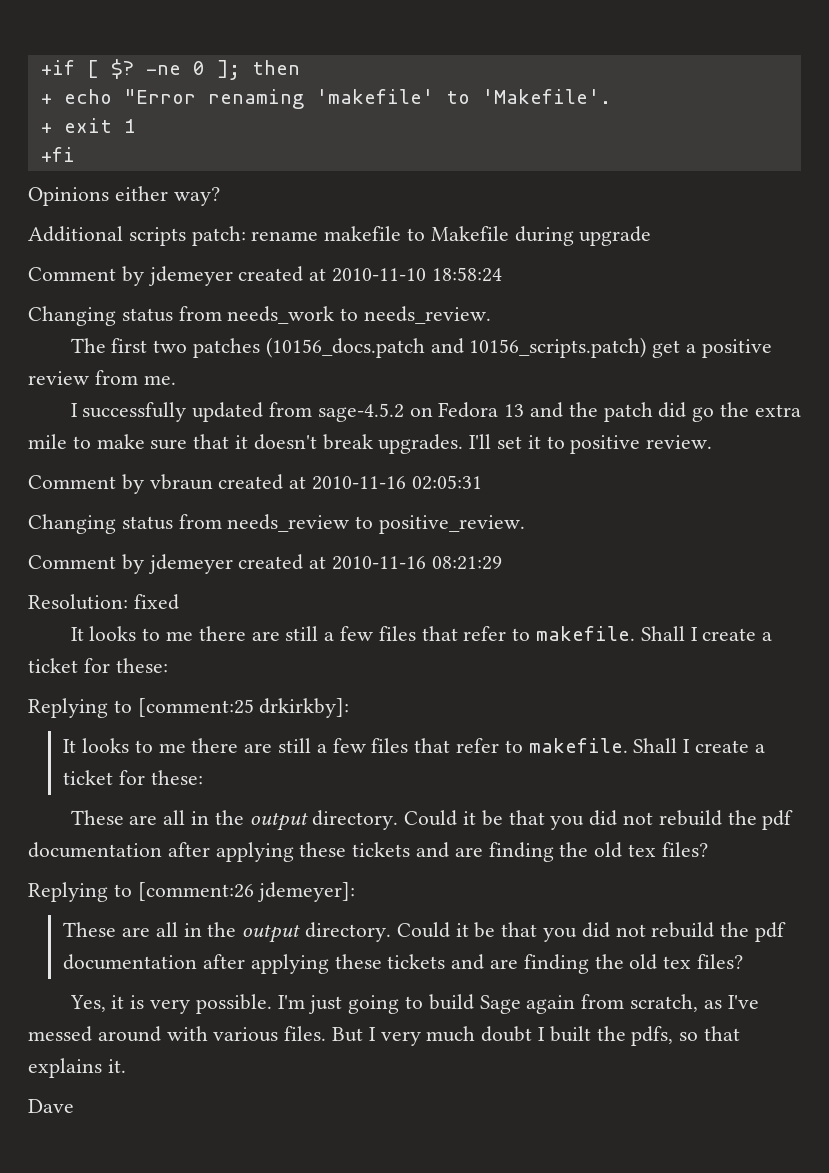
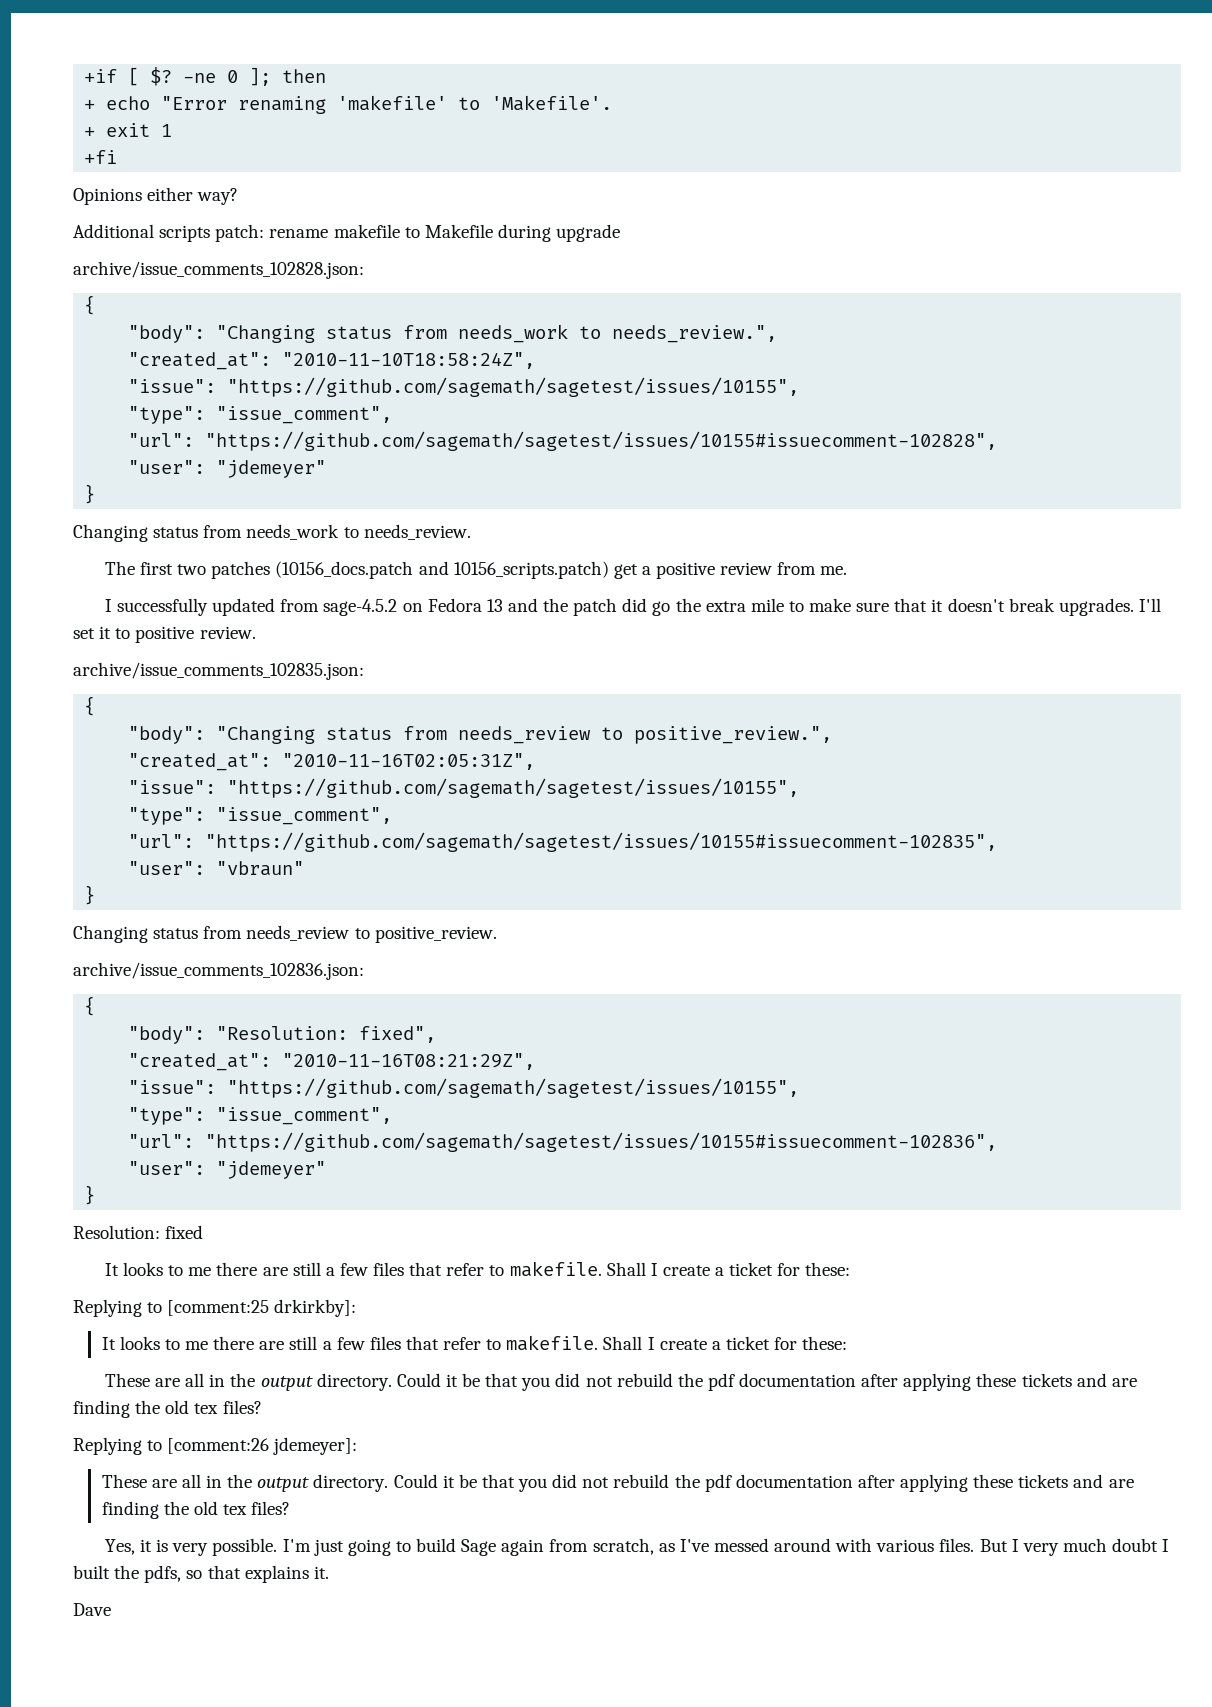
[28,266,502,286] Comment by jdemeyer created at 2010-11-10 18:58:24 -> [73,261,364,279] [84,295,96,315] [128,324,778,343] [128,352,536,370] [128,377,800,397] [128,406,393,424] [128,431,998,451] [128,460,327,478] [84,484,96,504] archive/issue_comments_102828.json: // { // "body": "Changing status from needs_work to needs_review.", // "created_at": "2010-11-10T18:58:24Z", // "issue": "https://github.com/sagemath/sagetest/issues/10155", // "type": "issue_comment", // "url": "https://github.com/sagemath/sagetest/issues/10155#issuecomment-102828", // "user": "jdemeyer" // }
[28,474,482,494] Comment by vbraun created at 2010-11-16 02:05:31 -> [73,662,364,680] [84,696,96,716] [128,726,833,744] [128,753,536,771] [128,778,800,798] [128,807,393,825] [128,832,998,852] [128,861,305,876] [84,885,96,905] archive/issue_comments_102835.json: // { // "body": "Changing status from needs_review to positive_review.", // "created_at": "2010-11-16T02:05:31Z", // "issue": "https://github.com/sagemath/sagetest/issues/10155", // "type": "issue_comment", // "url": "https://github.com/sagemath/sagetest/issues/10155#issuecomment-102835", // "user": "vbraun" // }
[28,554,502,574] Comment by jdemeyer created at 2010-11-16 08:21:29 -> [73,962,364,980] [84,996,96,1016] [128,1026,437,1044] [128,1053,536,1071] [128,1078,800,1098] [128,1107,393,1125] [128,1132,998,1152] [128,1161,327,1179] [84,1185,96,1205] archive/issue_comments_102836.json: // { // "body": "Resolution: fixed", // "created_at": "2010-11-16T08:21:29Z", // "issue": "https://github.com/sagemath/sagetest/issues/10155", // "type": "issue_comment", // "url": "https://github.com/sagemath/sagetest/issues/10155#issuecomment-102836", // "user": "jdemeyer" // }

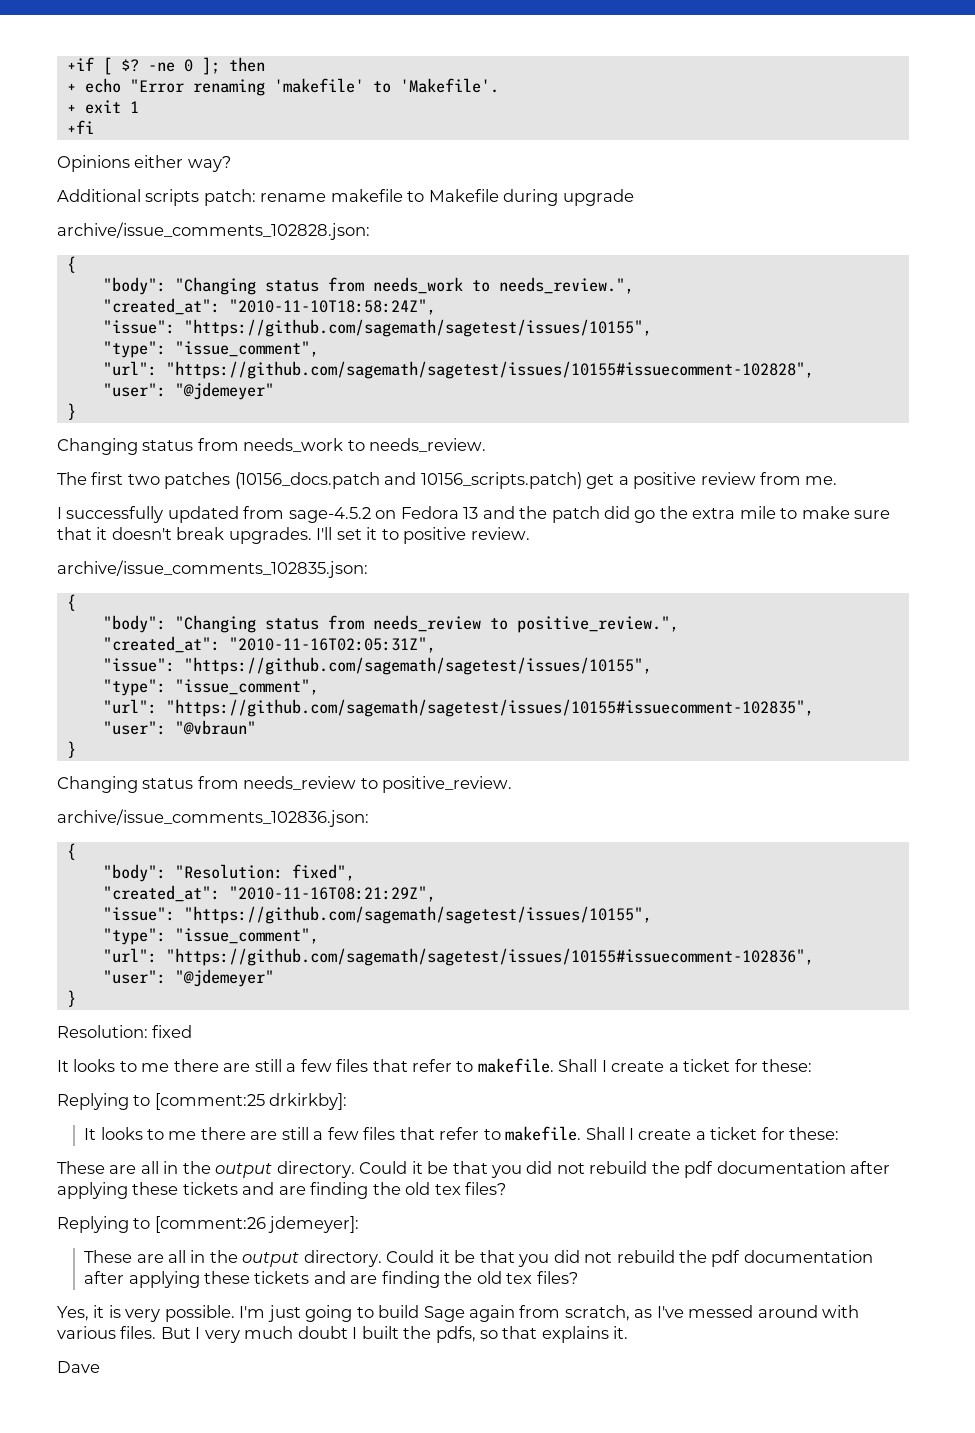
[216,460,327,478] "jdemeyer" -> [174,382,274,400] "@jdemeyer"
[216,861,305,876] "vbraun" -> [174,720,256,735] "@vbraun"
[216,1161,327,1179] "jdemeyer" -> [174,969,274,987] "@jdemeyer"

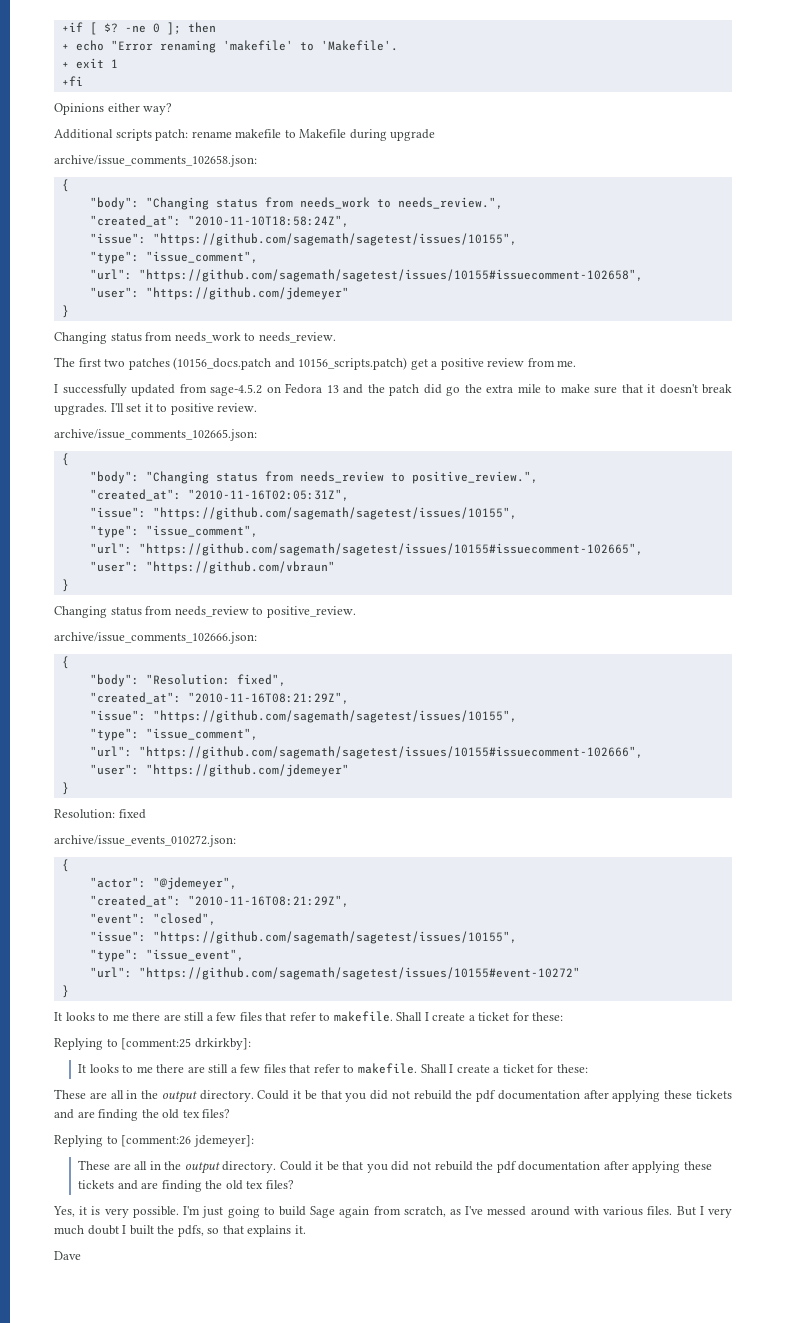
[57,222,370,240] archive/issue_comments_102828.json: -> [54,155,257,167] archive/issue_comments_102658.json:
[165,361,814,379] [102,382,274,400] "https://github.com/sagemath/sagetest/issues/10155#issuecomment-102828", // "user": "@jdemeyer" -> [138,269,643,282] [89,287,349,300] "https://github.com/sagemath/sagetest/issues/10155#issuecomment-102658", // "user": "https://github.com/jdemeyer"
[57,560,368,578] archive/issue_comments_102835.json: -> [54,429,257,441] archive/issue_comments_102665.json:
[165,699,814,717] [102,720,256,735] "https://github.com/sagemath/sagetest/issues/10155#issuecomment-102835", // "user": "@vbraun" -> [138,543,643,556] [89,561,335,574] "https://github.com/sagemath/sagetest/issues/10155#issuecomment-102665", // "user": "https://github.com/vbraun"
[57,809,369,827] archive/issue_comments_102836.json: -> [54,632,257,644] archive/issue_comments_102666.json:
[165,948,814,966] [102,969,274,987] "https://github.com/sagemath/sagetest/issues/10155#issuecomment-102836", // "user": "@jdemeyer" -> [138,746,643,759] [89,764,349,777] "https://github.com/sagemath/sagetest/issues/10155#issuecomment-102666", // "user": "https://github.com/jdemeyer"
(193, 1031) none -> [54,835,236,847] [61,859,69,872] [89,877,237,890] [89,895,349,907] [89,913,216,925] [89,931,517,944] [89,949,244,962] [89,967,580,980] [61,985,69,998] // archive/issue_events_010272.json: // { // "actor": "@jdemeyer", // "created_at": "2010-11-16T08:21:29Z", // "event": "closed", // "issue": "https://github.com/sagemath/sagetest/issues/10155", // "type": "issue_event", // "url": "https://github.com/sagemath/sagetest/issues/10155#event-10272" // }

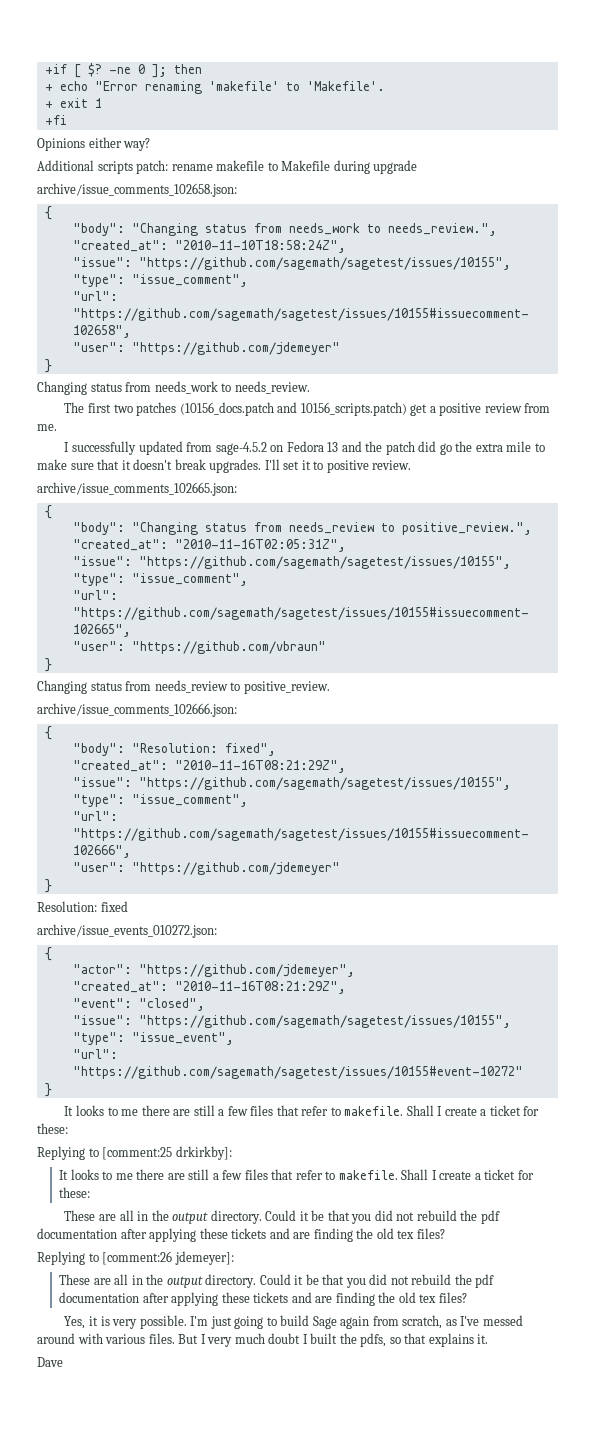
[152,877,237,890] "@jdemeyer", -> [138,964,355,977] "https://github.com/jdemeyer",

